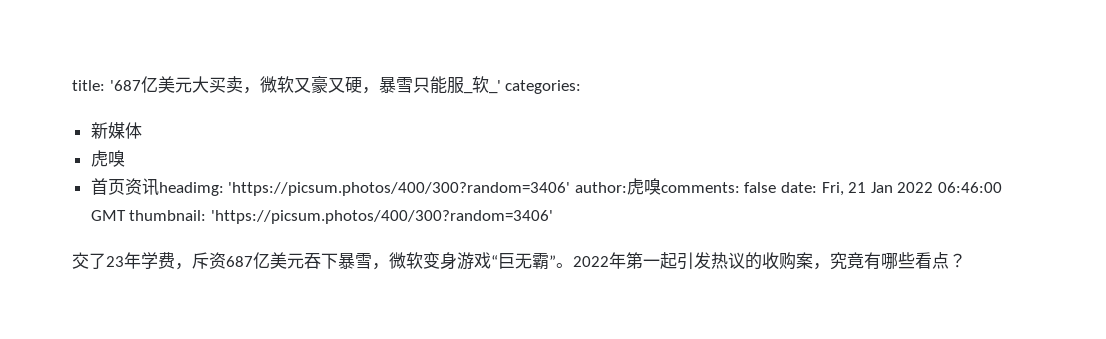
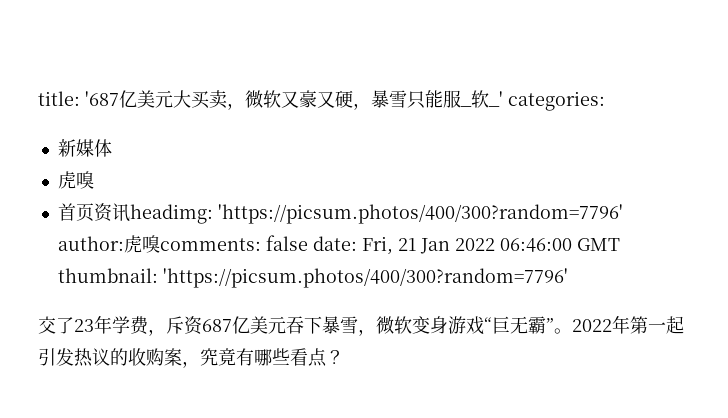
[228,182,571,196] 'https://picsum.photos/400/300?random=3406' -> [217,204,623,224] 'https://picsum.photos/400/300?random=7796'
[210,210,553,224] 'https://picsum.photos/400/300?random=3406' -> [162,268,568,288] 'https://picsum.photos/400/300?random=7796'

